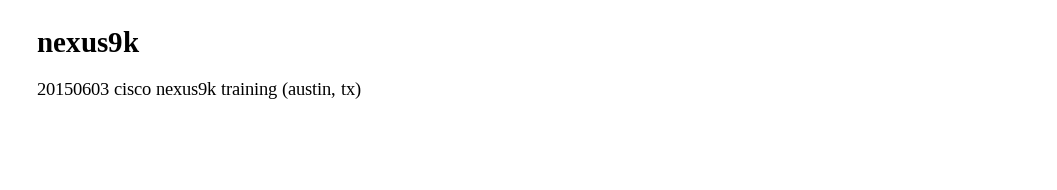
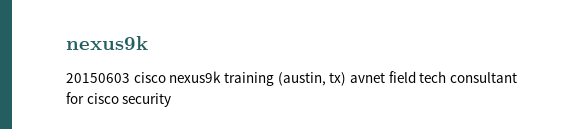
(361, 90) none -> [350,71,517,83] [66,92,172,107] avnet field tech consultant for cisco security

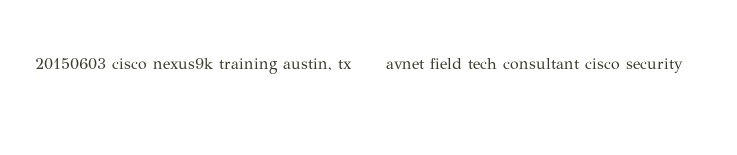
[66,36,148,50] nexus9k // -> (35, 64) none
[277,72,347,86] (austin, tx) -> [283,58,352,71] austin, tx
[66,92,84,104] for -> (579, 64) none

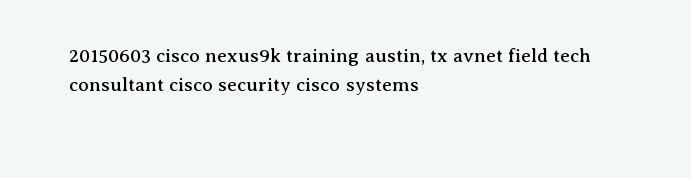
(683, 65) none -> [296,78,419,95] cisco systems

